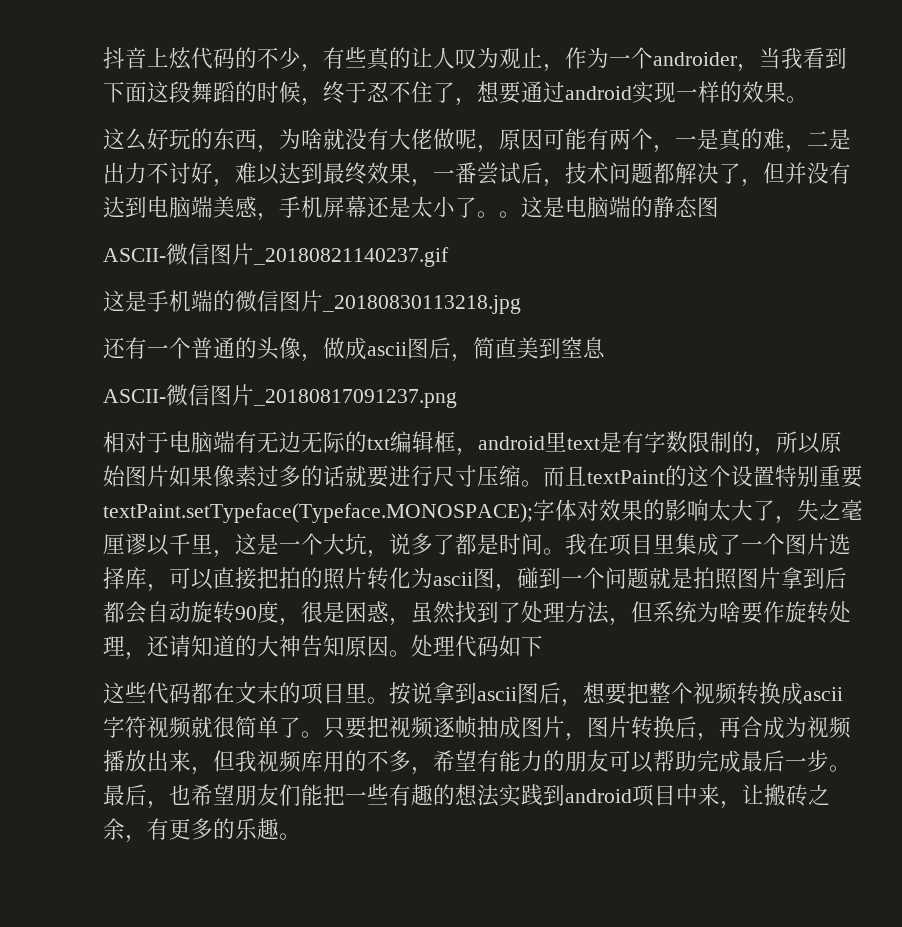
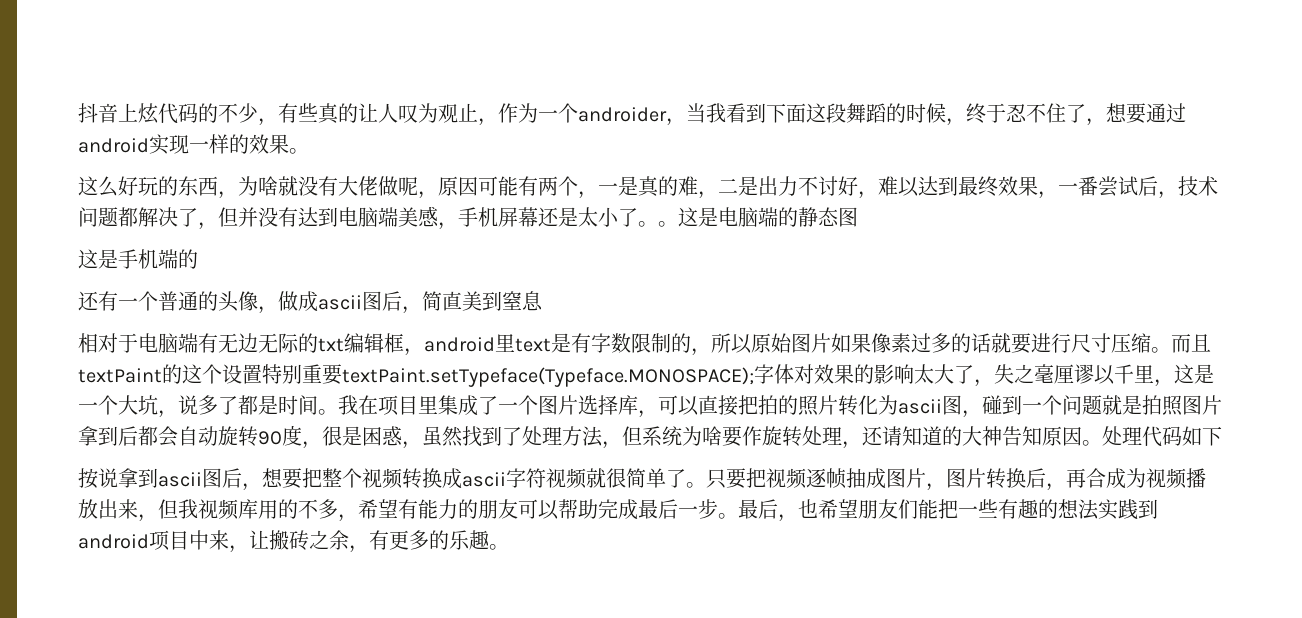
[103,243,449,267] // ASCII-微信图片_20180821140237.gif -> (858, 217) none
[235,290,521,314] 微信图片_20180830113218.jpg -> (198, 259) none
[103,384,457,408] // ASCII-微信图片_20180817091237.png -> (543, 301) none
[103,682,389,705] 这些代码都在文末的项目里。 -> (1222, 436) none

